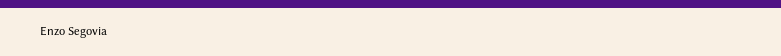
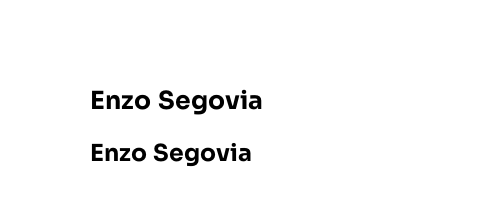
[40,26,108,38] Enzo Segovia -> [90,89,263,115] [90,142,253,167] Enzo Segovia // Enzo Segovia

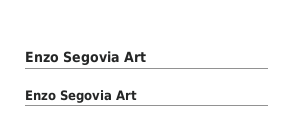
[90,89,263,115] [90,142,253,167] Enzo Segovia // Enzo Segovia -> [25,51,146,66] [25,90,137,103] Enzo Segovia Art // Enzo Segovia Art

